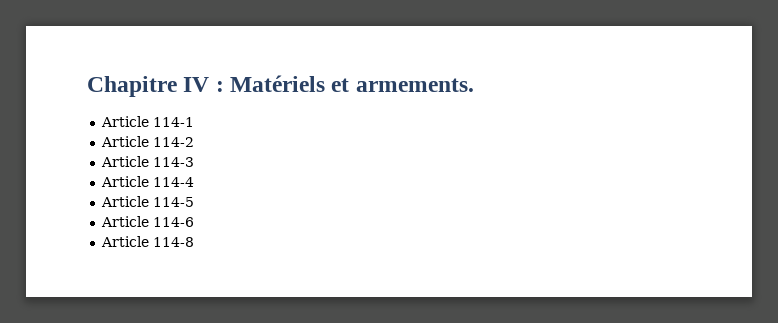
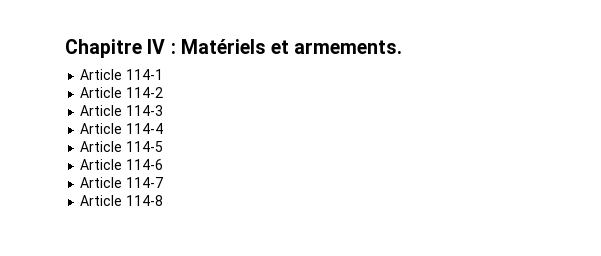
(194, 222) none -> [80,177,164,188] // Article 114-7

